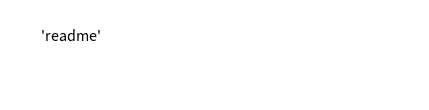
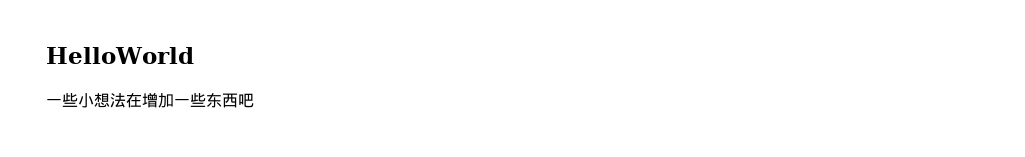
[41,29,101,42] 'readme' -> [46,47,194,64] [46,92,254,108] HelloWorld // 一些小想法在增加一些东西吧

